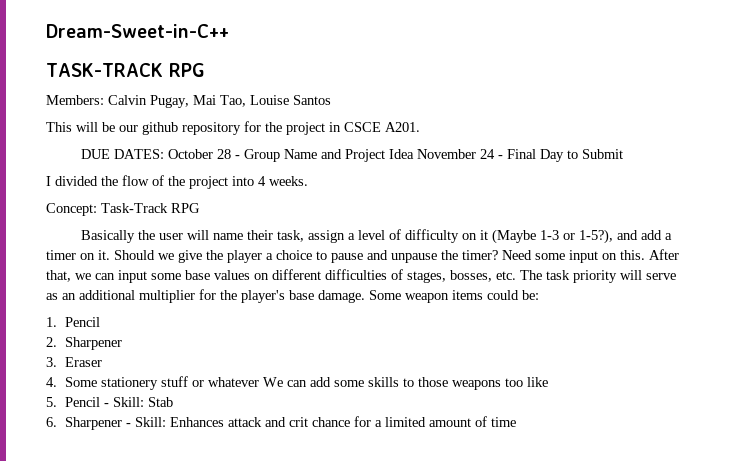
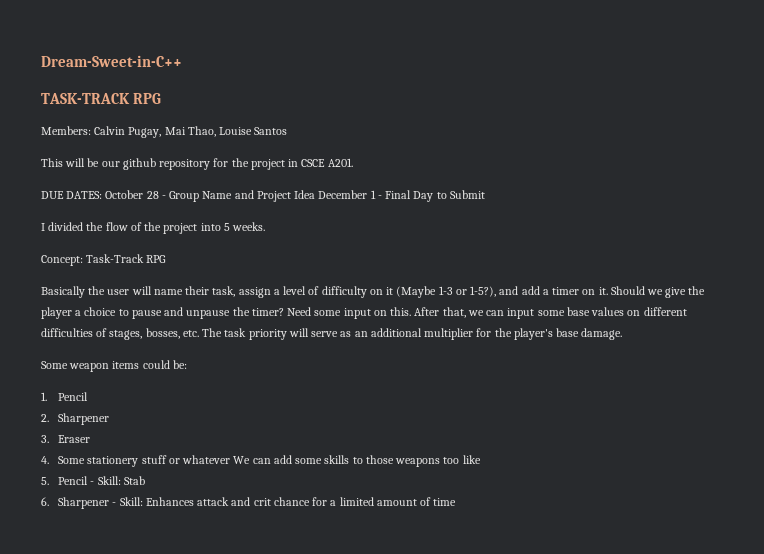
[220,95,246,107] Tao, -> [187,126,216,137] Thao,
[416,149,495,159] November 24 -> [318,190,376,199] December 1
[258,176,266,186] 4 -> [223,223,230,231] 5
(365, 296) none -> (623, 334) //

